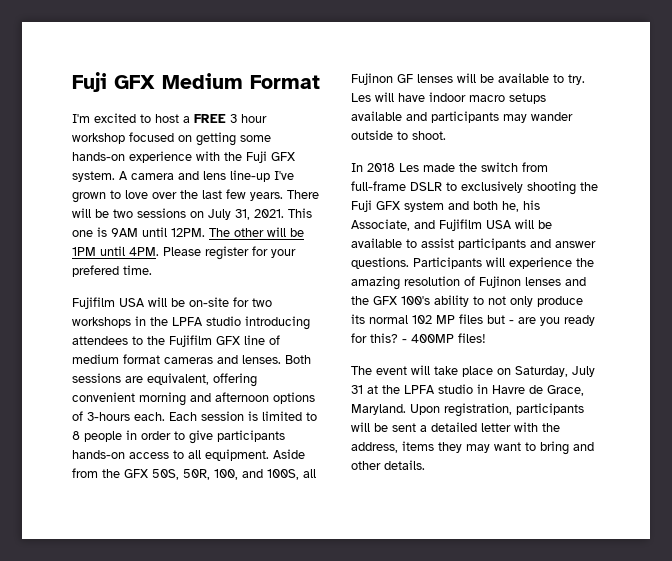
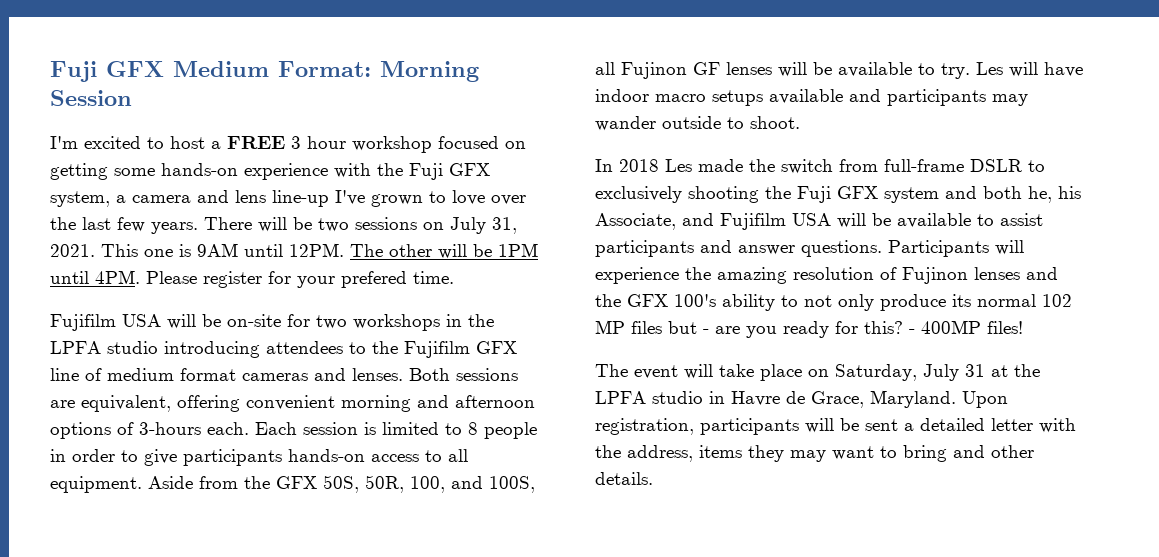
[250,75,320,89] Format -> [278,61,479,82] [50,90,132,106] Format: Morning Session
[72,171,128,182] system. A -> [50,191,126,207] system, a

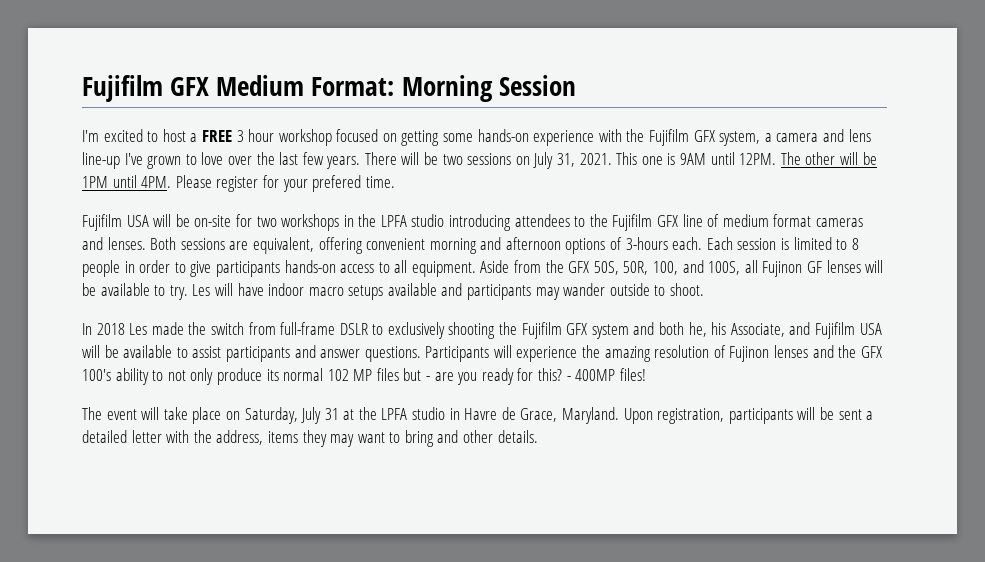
[50,61,97,82] Fuji -> [82,75,163,102] Fujifilm
[409,163,443,180] Fuji -> [649,129,690,146] Fujifilm
[797,186,831,203] Fuji -> [521,322,562,339] Fujifilm

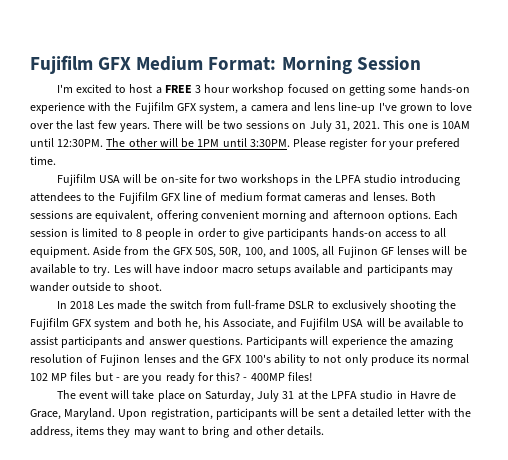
[679,152,777,165] 9AM until 12PM. -> [442,121,471,129] [30,138,104,147] 10AM until 12:30PM.
[141,176,172,188] 4PM. -> [249,139,290,147] 3:30PM.
[565,237,703,254] options of 3-hours each. -> [387,210,431,222] options.

